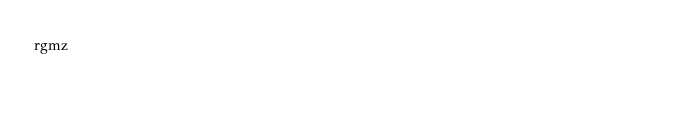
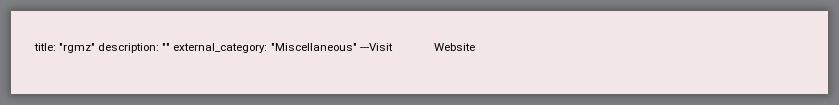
[34,43,68,54] rgmz -> [34,43,475,53] title: "rgmz" description: "" external_category: "Miscellaneous" ---Visit Website

